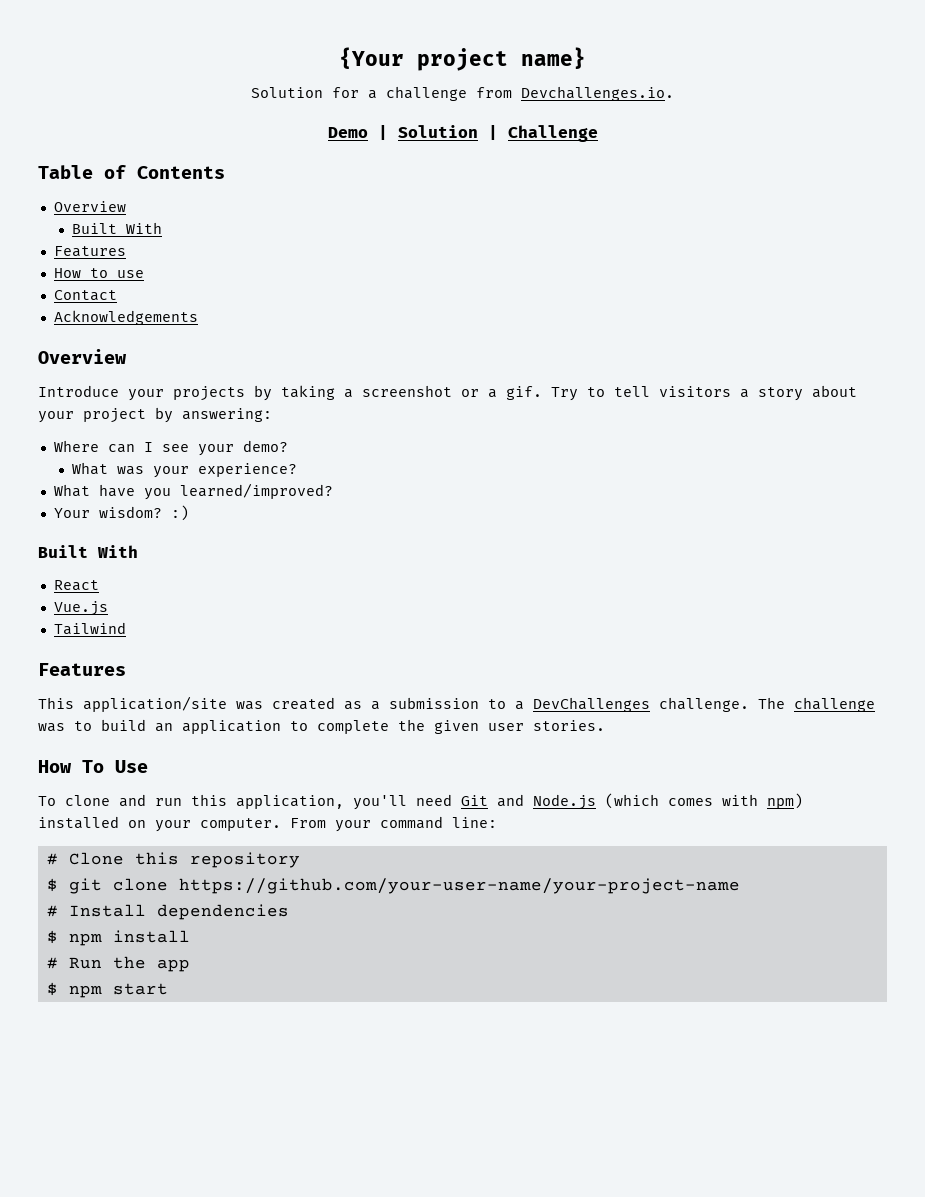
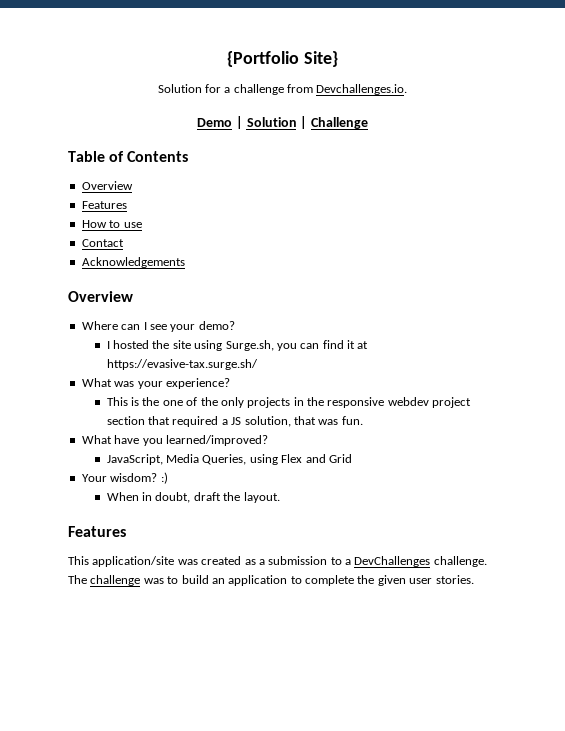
[339,47,586,71] {Your project name} -> [227,51,338,67] {Portfolio Site}
[72,222,163,234] // Built With -> (133, 185) none
[38,385,857,401] [38,407,272,423] // Introduce your projects by taking a screenshot or a gif. Try to tell visitors a story about your project by answering: -> (133, 296) none
[72,462,298,478] [53,483,333,500] [53,505,189,521] [38,545,138,558] [53,580,99,591] [53,601,108,616] [53,622,126,635] What was your experience? // What have you learned/improved? // Your wisdom? :) // Built With // React // Vue.js // Tailwind -> [106,340,369,351] [106,359,258,370] [81,378,230,389] [106,397,472,408] [106,416,363,427] [81,435,268,446] [106,454,352,465] [81,472,168,484] [106,492,280,503] I hosted the site using Surge.sh, you can find it at https://evasive-tax.surge.sh/ // What was your experience? // This is the one of the only projects in the responsive webdev project section that required a JS solution, that was fun. // What have you learned/improved? // JavaScript, Media Queries, using Flex and Grid // Your wisdom? :) // When in doubt, draft the layout.
[38,760,148,773] [38,793,803,810] [38,816,497,832] [46,852,300,868] [46,878,740,894] [46,904,289,920] [46,930,190,946] [46,956,190,972] [46,982,168,998] // How To Use // To clone and run this application, you'll need Git and Node.js (which comes with npm) installed on your computer. From your command line: // # Clone this repository // $ git clone https://github.com/your-user-name/your-project-name // # Install dependencies // $ npm install // # Run the app // $ npm start -> (474, 579) none

